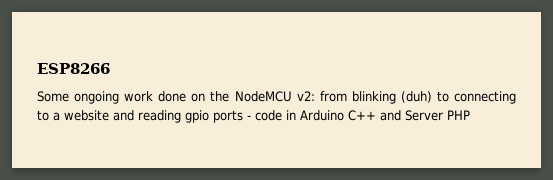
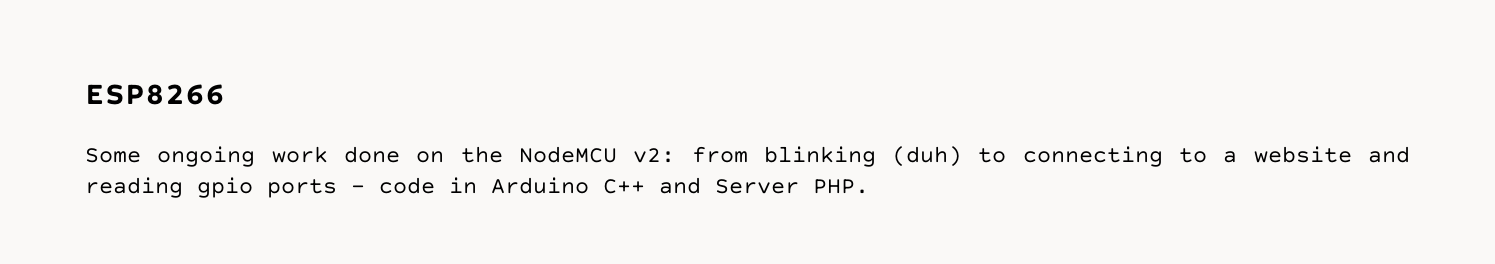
[447,110,470,120] PHP -> [813,179,869,194] PHP.

